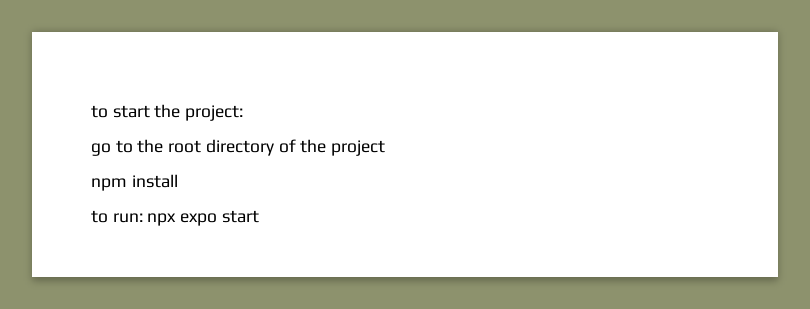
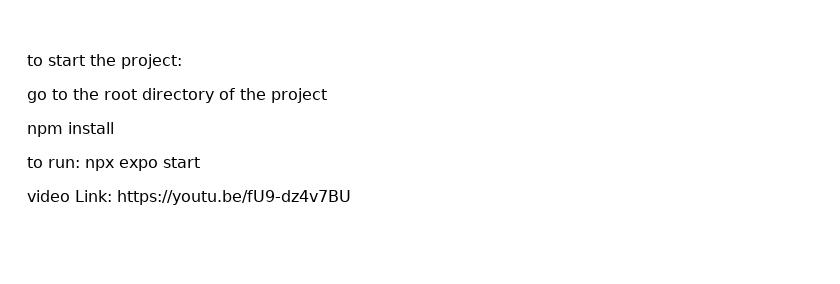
(259, 216) none -> [27,190,351,205] // video Link: https://youtu.be/fU9-dz4v7BU

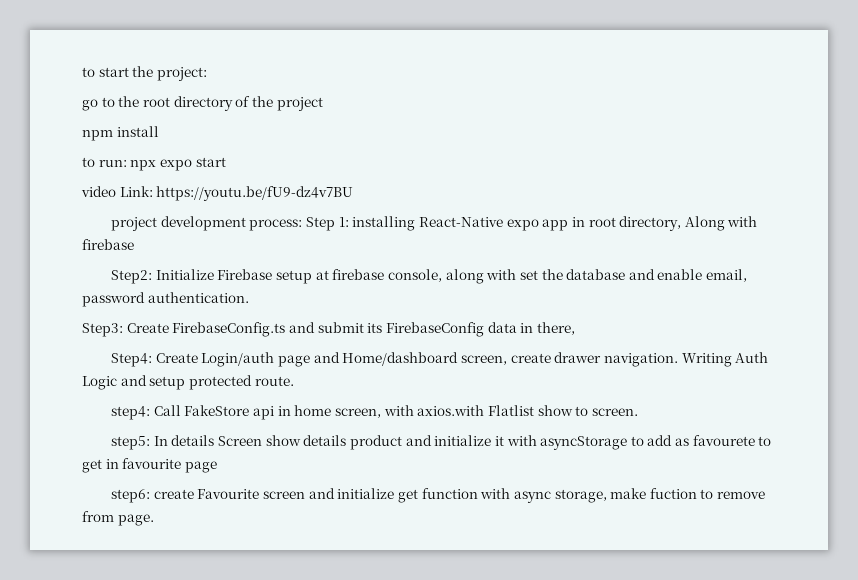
(351, 197) none -> [111,216,758,231] [82,239,134,250] [111,269,748,284] [82,292,249,307] [82,322,575,337] [111,352,769,367] [82,375,294,390] [111,405,638,420] [111,435,772,450] [82,458,217,473] [111,488,766,503] [82,511,154,526] // project development process: Step 1: installing React-Native expo app in root directory, Along with firebase // Step2: Initialize Firebase setup at firebase console, along with set the database and enable email, password authentication. // Step3: Create FirebaseConfig.ts and submit its FirebaseConfig data in there, // Step4: Create Login/auth page and Home/dashboard screen, create drawer navigation. Writing Auth Logic and setup protected route. // step4: Call FakeStore api in home screen, with axios.with Flatlist show to screen. // step5: In details Screen show details product and initialize it with asyncStorage to add as favourete to get in favourite page // step6: create Favourite screen and initialize get function with async storage, make fuction to remove from page.

